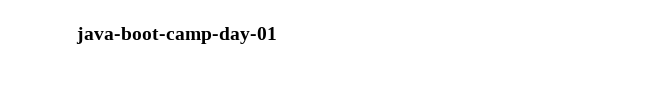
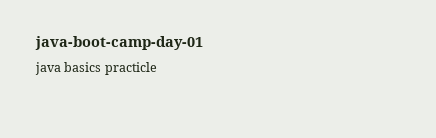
(277, 35) none -> [35,62,157,75] // java basics practicle

